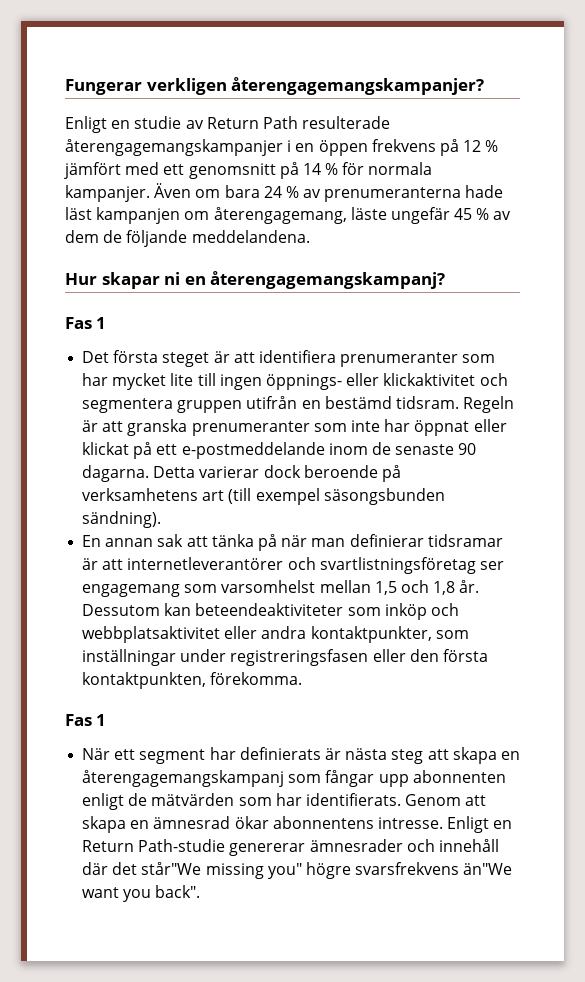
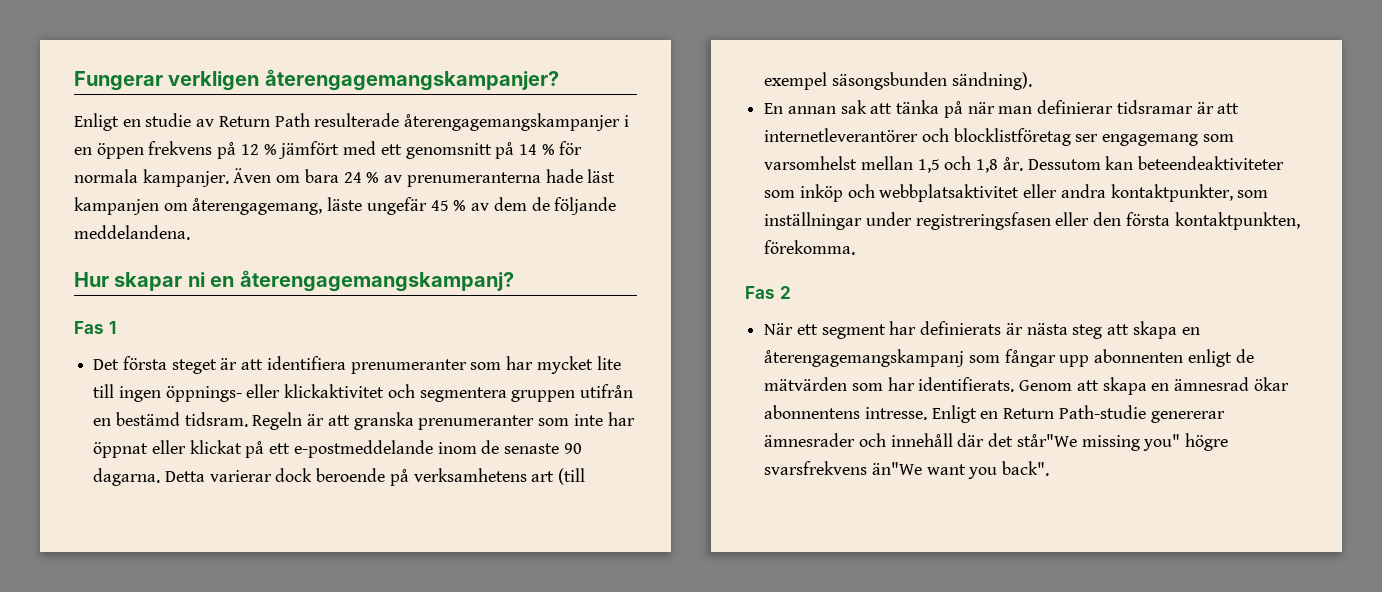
[319,557,476,574] svartlistningsföretag -> [953,128,1071,146] blocklistföretag
[96,714,107,726] 1 -> [779,286,791,299] 2

